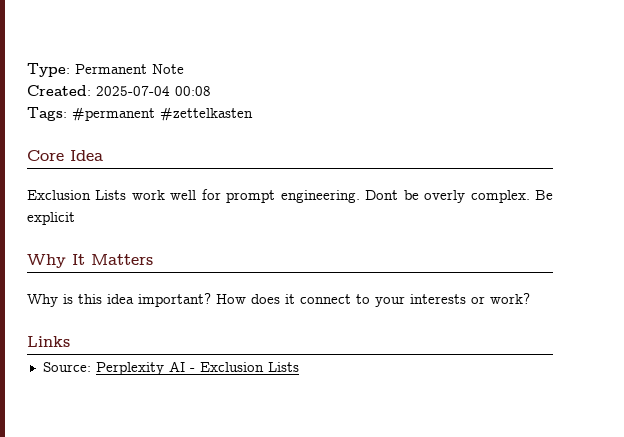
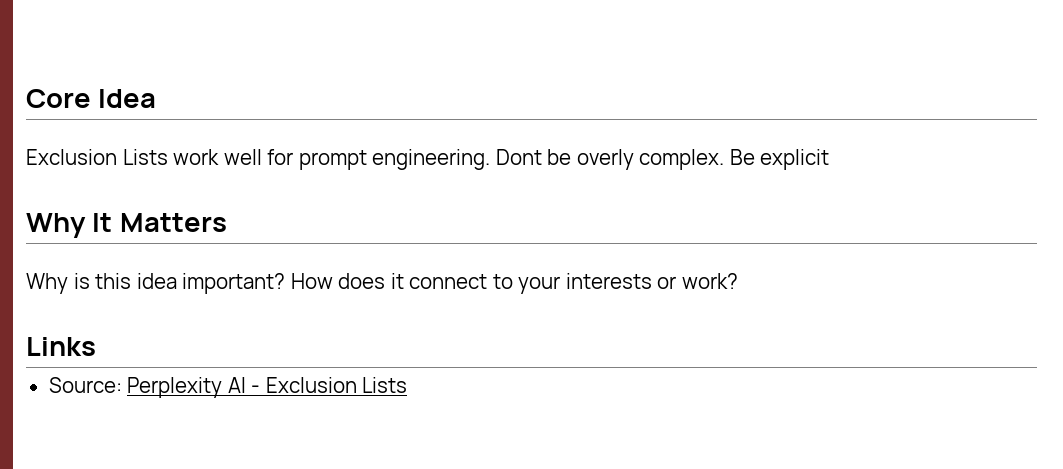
[27,63,184,77] [27,85,211,96] [27,107,253,121] Type: Permanent Note // Created: 2025-07-04 00:08 // Tags: #permanent #zettelkasten // -> (26, 98) none

